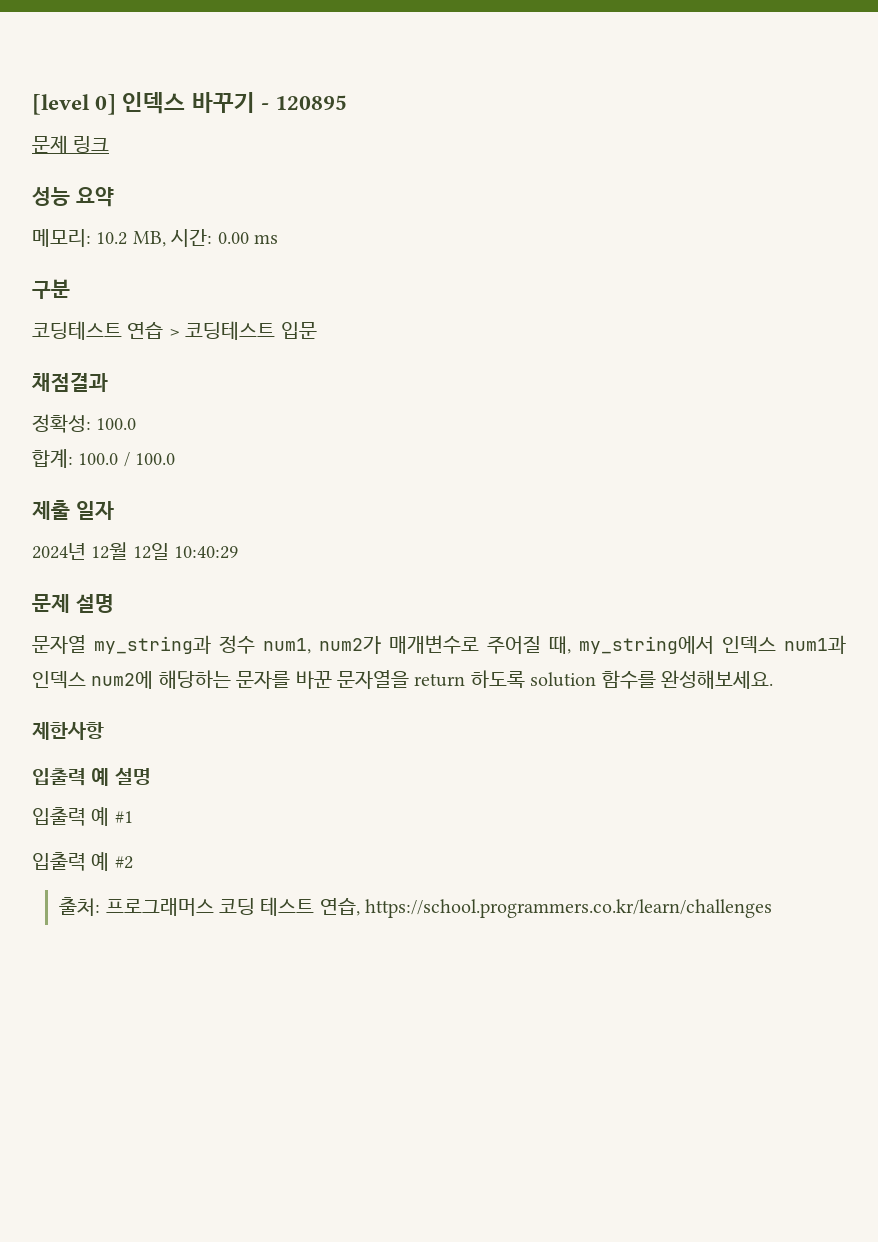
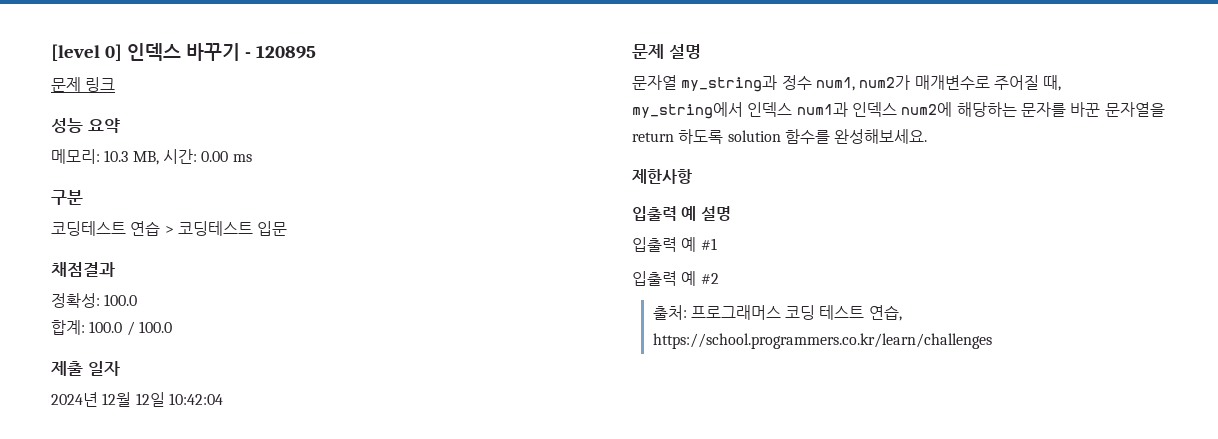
[96,232,128,245] 10.2 -> [104,150,129,162] 10.3
[174,546,239,559] 10:40:29 -> [168,393,223,405] 10:42:04

